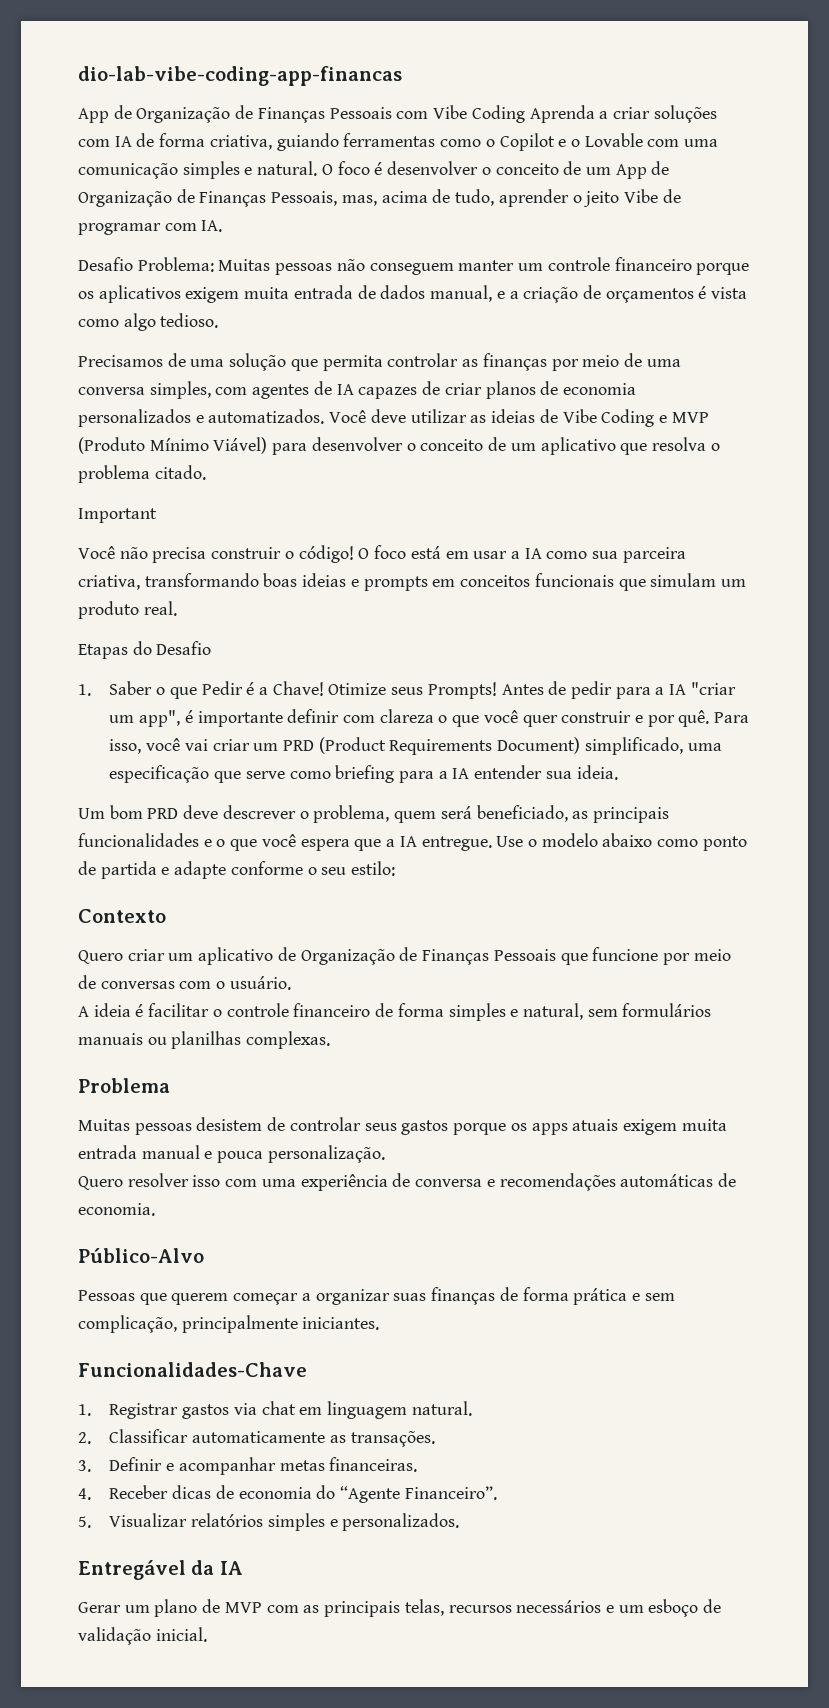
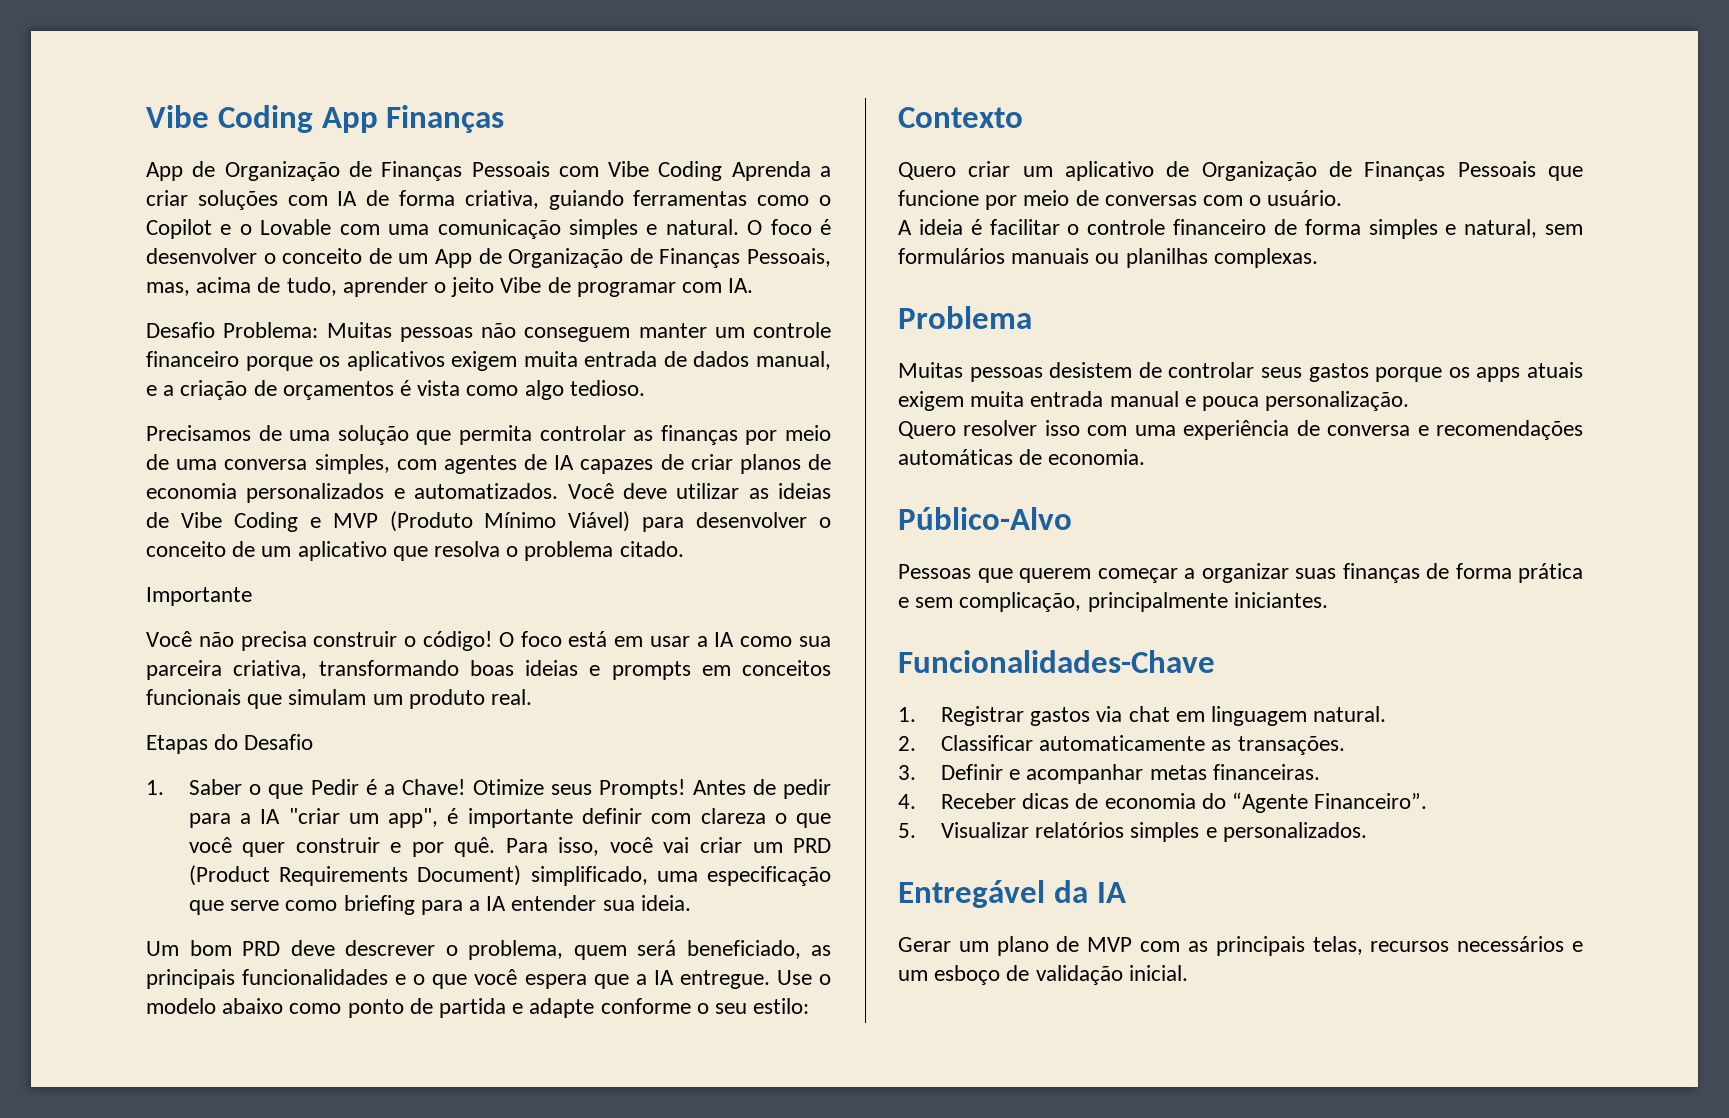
[78,66,402,86] dio-lab-vibe-coding-app-financas -> [146,105,505,133] Vibe Coding App Finanças
[78,508,157,523] Important -> [146,587,252,606] Importante

